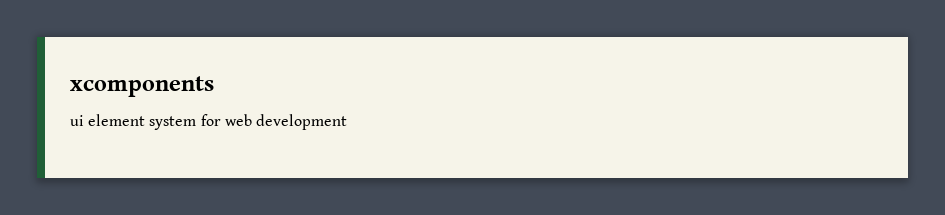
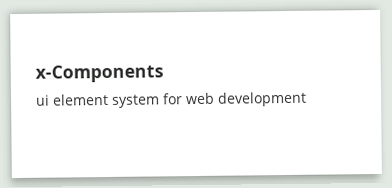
[70,76,214,97] xcomponents -> [35,64,164,83] x-Components

